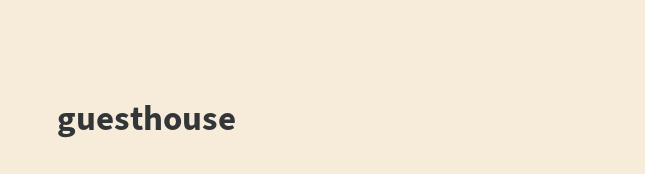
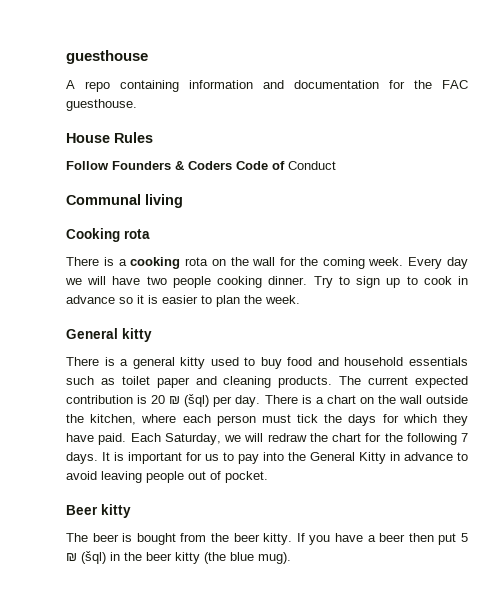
(236, 121) none -> [66,80,468,92] [66,99,137,111] [66,132,153,143] [66,161,336,170] [66,194,183,208] [66,228,150,242] [66,257,469,269] [65,276,468,288] [66,295,300,307] [66,328,152,342] [66,357,468,369] [66,376,469,388] [66,394,468,407] [66,414,469,426] [66,433,468,445] [66,452,468,464] [66,471,268,483] [66,504,131,518] [66,533,469,545] [66,551,291,564] // A repo containing information and documentation for the FAC guesthouse. // House Rules // Follow Founders & Coders Code of Conduct // Communal living // Cooking rota // There is a cooking rota on the wall for the coming week. Every day we will have two people cooking dinner. Try to sign up to cook in advance so it is easier to plan the week. // General kitty // There is a general kitty used to buy food and household essentials such as toilet paper and cleaning products. The current expected contribution is 20 ₪ (šql) per day. There is a chart on the wall outside the kitchen, where each person must tick the days for which they have paid. Each Saturday, we will redraw the chart for the following 7 days. It is important for us to pay into the General Kitty in advance to avoid leaving people out of pocket. // Beer kitty // The beer is bought from the beer kitty. If you have a beer then put 5 ₪ (šql) in the beer kitty (the blue mug).

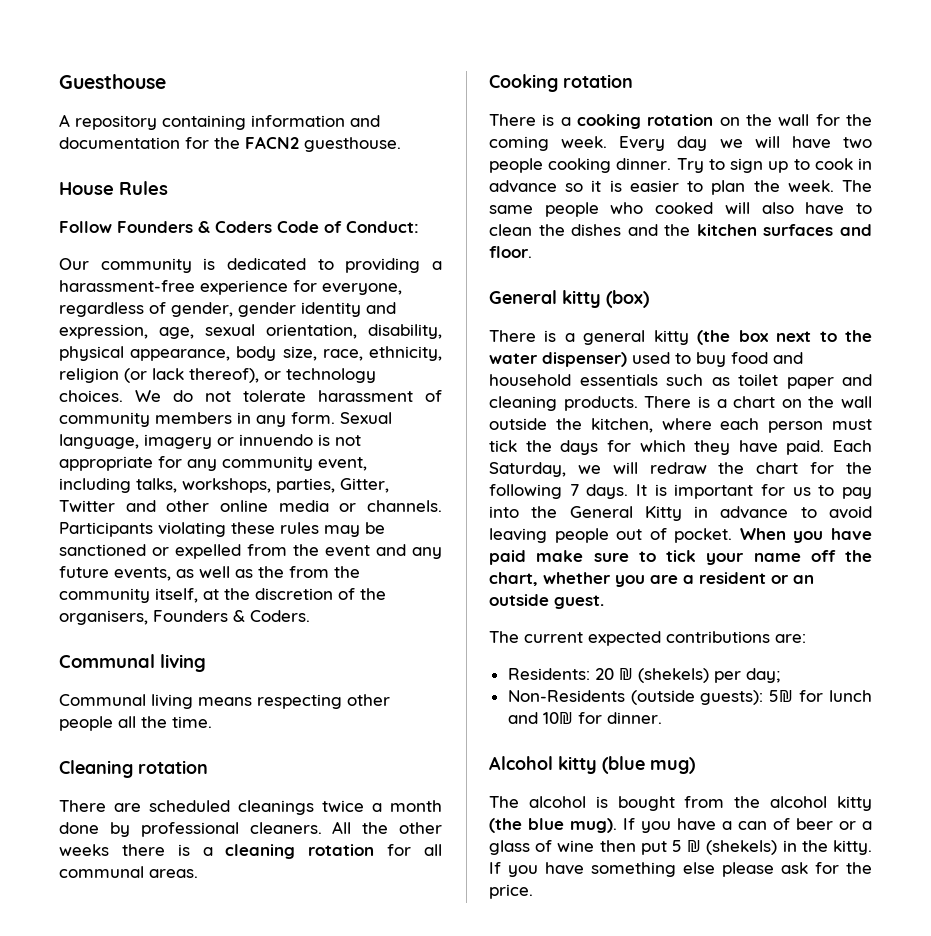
[66,50,148,64] guesthouse -> [59,74,166,89] Guesthouse
[85,81,110,92] repo -> [75,115,157,130] repository
[442,80,468,89] FAC -> [245,136,299,149] FACN2
[288,161,336,170] [66,194,183,208] Conduct // Communal living -> [346,221,419,233] [59,258,443,273] [59,280,402,295] [59,302,396,317] [59,324,442,339] [59,346,442,361] [59,368,376,383] [59,390,442,402] [59,412,392,427] [59,434,361,449] [59,456,367,471] [59,478,389,493] [59,500,442,512] [59,522,385,537] [59,544,442,559] [59,566,360,581] [59,588,386,603] [59,610,310,625] [59,654,206,672] [59,694,390,709] [59,716,212,731] [59,760,208,778] [59,800,442,815] [59,821,442,837] [59,844,442,859] [59,866,198,878] Conduct: // Our community is dedicated to providing a harassment-free experience for everyone, regardless of gender, gender identity and expression, age, sexual orientation, disability, physical appearance, body size, race, ethnicity, religion (or lack thereof), or technology choices. We do not tolerate harassment of community members in any form. Sexual language, imagery or innuendo is not appropriate for any community event, including talks, workshops, parties, Gitter, Twitter and other online media or channels. Participants violating these rules may be sanctioned or expelled from the event and any future events, as well as the from the community itself, at the discretion of the organisers, Founders & Coders. // Communal living // Communal living means respecting other people all the time. // Cleaning rotation // There are scheduled cleanings twice a month done by professional cleaners. All the other weeks there is a cleaning rotation for all communal areas.
[124,229,150,239] rota -> [563,74,633,88] rotation
[185,257,209,266] rota -> [647,114,714,126] rotation
(300, 299) none -> [842,180,872,192] [489,202,872,217] [489,224,872,236] [489,246,532,258] The same people who cooked will also have to clean the dishes and the kitchen surfaces and floor.
(152, 335) none -> [606,290,649,308] (box)
(206, 363) none -> [697,330,872,345] [489,352,627,367] (the box next to the water dispenser)
[339,376,469,388] [66,394,261,407] The current expected contribution is 20 ₪ (šql) per day. -> (638, 403) none
[66,504,131,518] [66,533,469,545] [66,551,291,564] // Beer kitty // The beer is bought from the beer kitty. If you have a beer then put 5 ₪ (šql) in the beer kitty (the blue mug). -> [739,528,872,543] [489,550,872,565] [489,572,814,587] [489,594,604,609] [489,631,806,646] [507,668,780,683] [507,690,872,705] [507,712,662,724] [489,756,695,774] [489,796,872,811] [489,818,872,833] [489,840,872,855] [489,862,872,877] [489,884,533,899] When you have paid make sure to tick your name off the chart, whether you are a resident or an outside guest. // The current expected contributions are: // Residents: 20 ₪ (shekels) per day; // Non-Residents (outside guests): 5₪ for lunch and 10₪ for dinner. // Alcohol kitty (blue mug) // The alcohol is bought from the alcohol kitty (the blue mug). If you have a can of beer or a glass of wine then put 5 ₪ (shekels) in the kitty. If you have something else please ask for the price.

